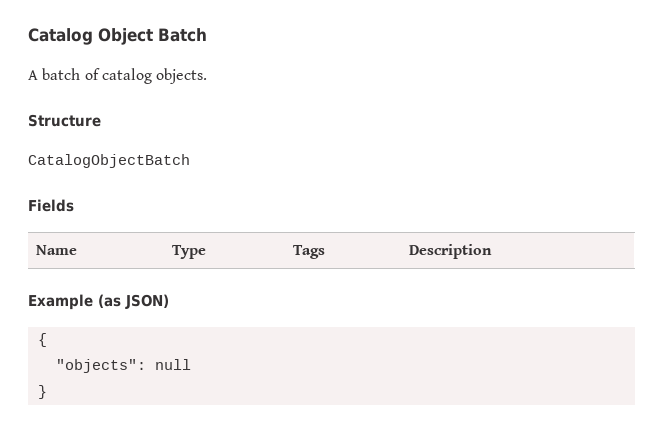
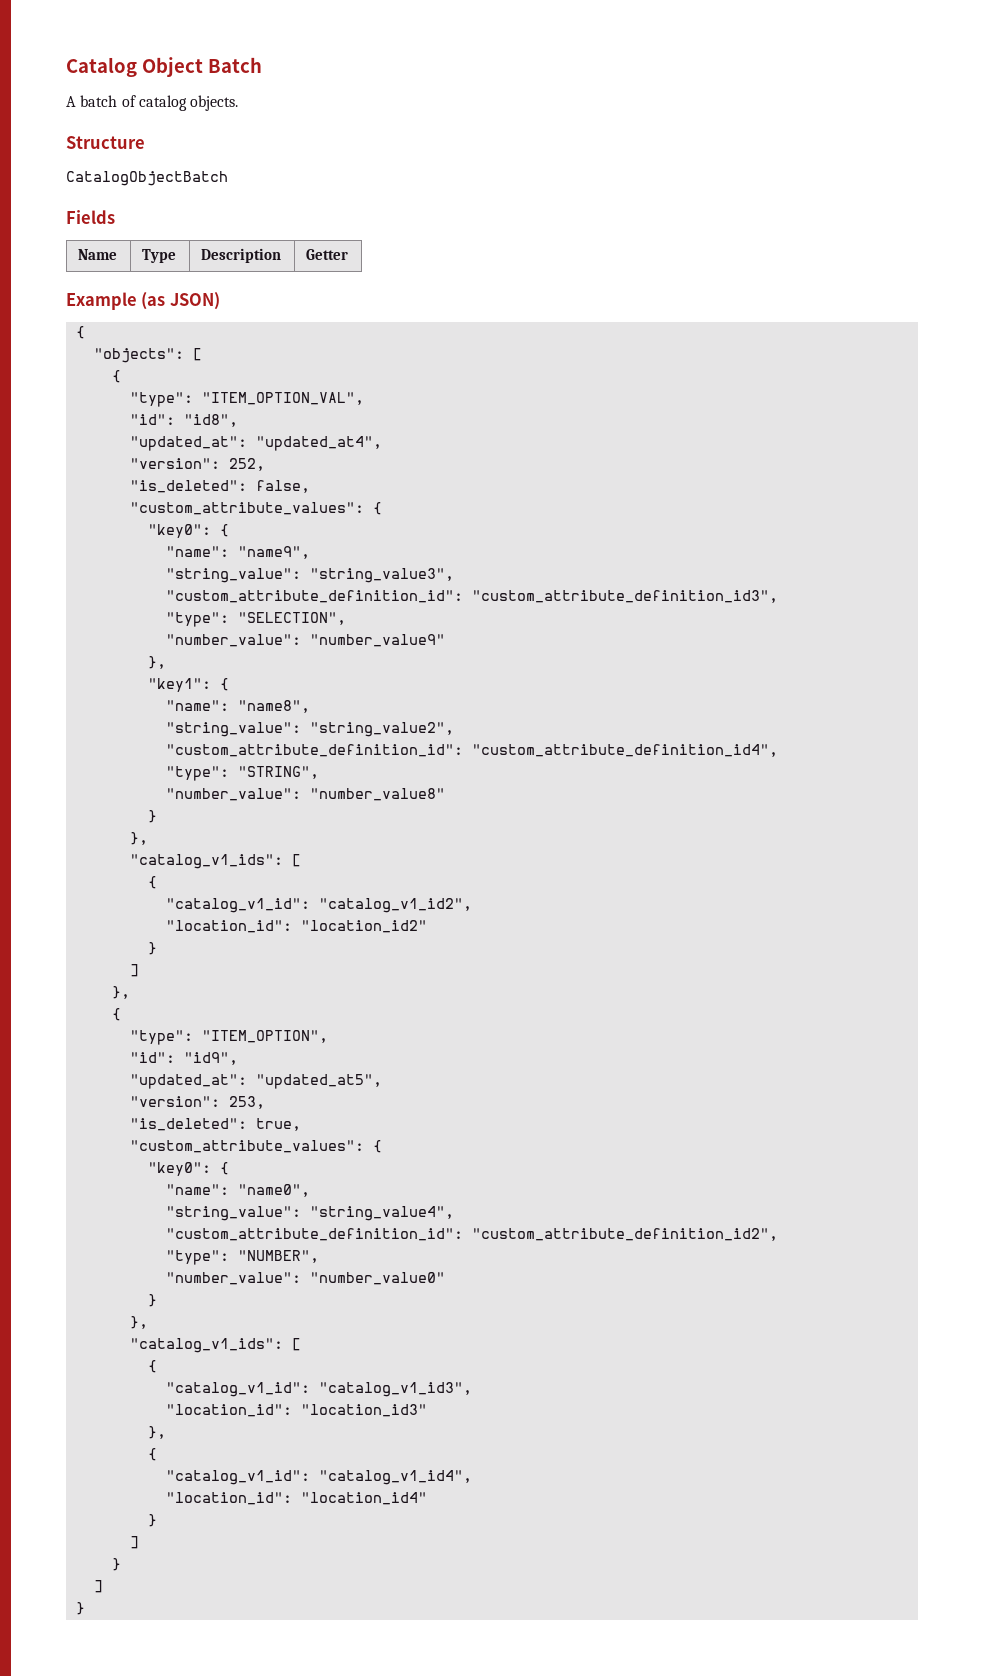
[293,245,326,259] [409,244,493,259] Tags | Description -> [201,248,282,263] [306,249,349,260] Description | Getter
[154,359,191,370] null -> [192,348,202,361] [111,370,121,383] [129,392,364,407] [129,414,238,427] [129,436,382,451] [129,458,265,471] [129,480,310,493] [129,502,382,515] [147,524,229,538] [165,546,310,559] [165,568,454,583] [165,590,778,603] [165,612,346,627] [165,634,445,647] [147,656,166,669] [147,678,229,692] [165,700,310,713] [165,722,454,737] [165,744,778,757] [165,766,319,781] [165,788,445,801] [147,810,157,823] [129,832,148,845] [129,854,301,869] [147,876,157,889] [165,898,472,913] [165,920,427,933] [147,942,157,955] [129,964,139,977] [111,986,130,999] [111,1008,121,1021] [129,1030,328,1045] [129,1052,238,1065] [129,1074,382,1089] [129,1096,265,1109] [129,1118,301,1131] [129,1140,382,1153] [147,1162,229,1176] [165,1184,310,1197] [165,1206,454,1221] [165,1228,778,1241] [165,1250,319,1265] [165,1272,445,1285] [147,1294,157,1307] [129,1316,148,1329] [129,1338,301,1353] [147,1360,157,1373] [165,1382,472,1397] [165,1404,427,1417] [147,1426,166,1439] [147,1448,157,1461] [165,1470,472,1485] [165,1492,427,1505] [147,1514,157,1527] [129,1536,139,1549] [111,1558,121,1571] [93,1580,103,1593] [ // { // "type": "ITEM_OPTION_VAL", // "id": "id8", // "updated_at": "updated_at4", // "version": 252, // "is_deleted": false, // "custom_attribute_values": { // "key0": { // "name": "name9", // "string_value": "string_value3", // "custom_attribute_definition_id": "custom_attribute_definition_id3", // "type": "SELECTION", // "number_value": "number_value9" // }, // "key1": { // "name": "name8", // "string_value": "string_value2", // "custom_attribute_definition_id": "custom_attribute_definition_id4", // "type": "STRING", // "number_value": "number_value8" // } // }, // "catalog_v1_ids": [ // { // "catalog_v1_id": "catalog_v1_id2", // "location_id": "location_id2" // } // ] // }, // { // "type": "ITEM_OPTION", // "id": "id9", // "updated_at": "updated_at5", // "version": 253, // "is_deleted": true, // "custom_attribute_values": { // "key0": { // "name": "name0", // "string_value": "string_value4", // "custom_attribute_definition_id": "custom_attribute_definition_id2", // "type": "NUMBER", // "number_value": "number_value0" // } // }, // "catalog_v1_ids": [ // { // "catalog_v1_id": "catalog_v1_id3", // "location_id": "location_id3" // }, // { // "catalog_v1_id": "catalog_v1_id4", // "location_id": "location_id4" // } // ] // } // ]

